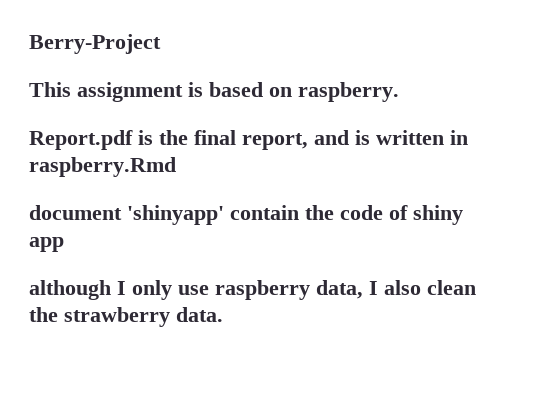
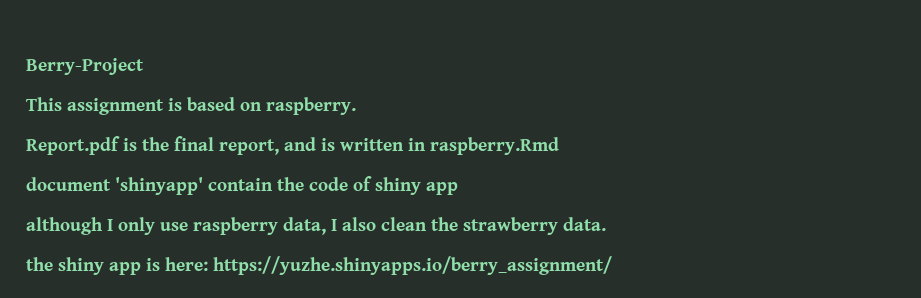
(223, 314) none -> [26,256,612,275] // the shiny app is here: https://yuzhe.shinyapps.io/berry_assignment/

